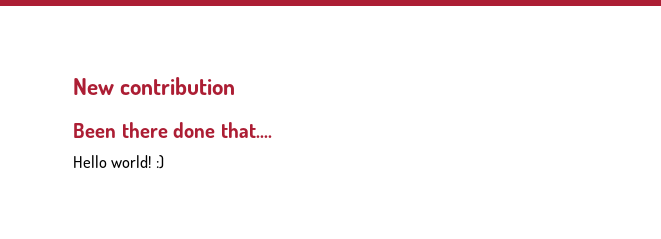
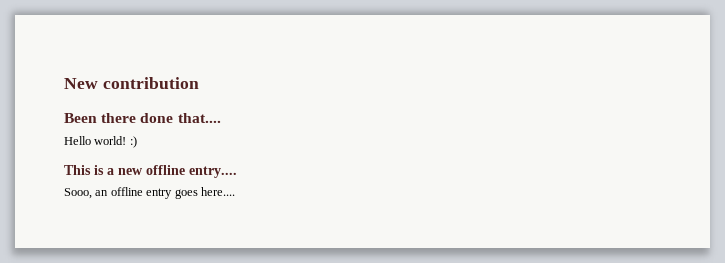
(164, 162) none -> [64,165,237,178] [64,187,235,199] // This is a new offline entry.... // Sooo, an offline entry goes here....

